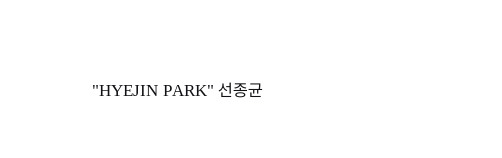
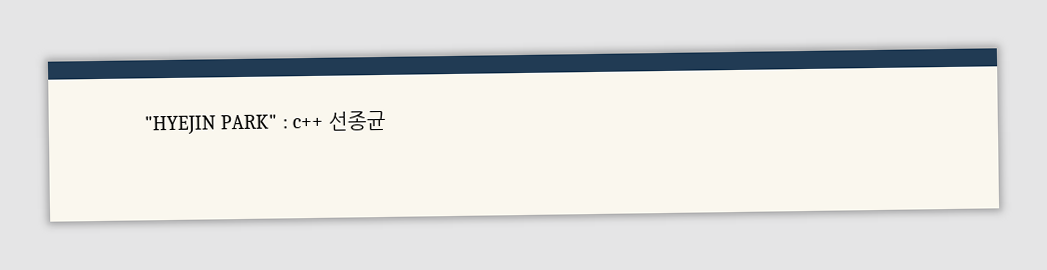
(214, 90) none -> [281,117,324,129] : c++

